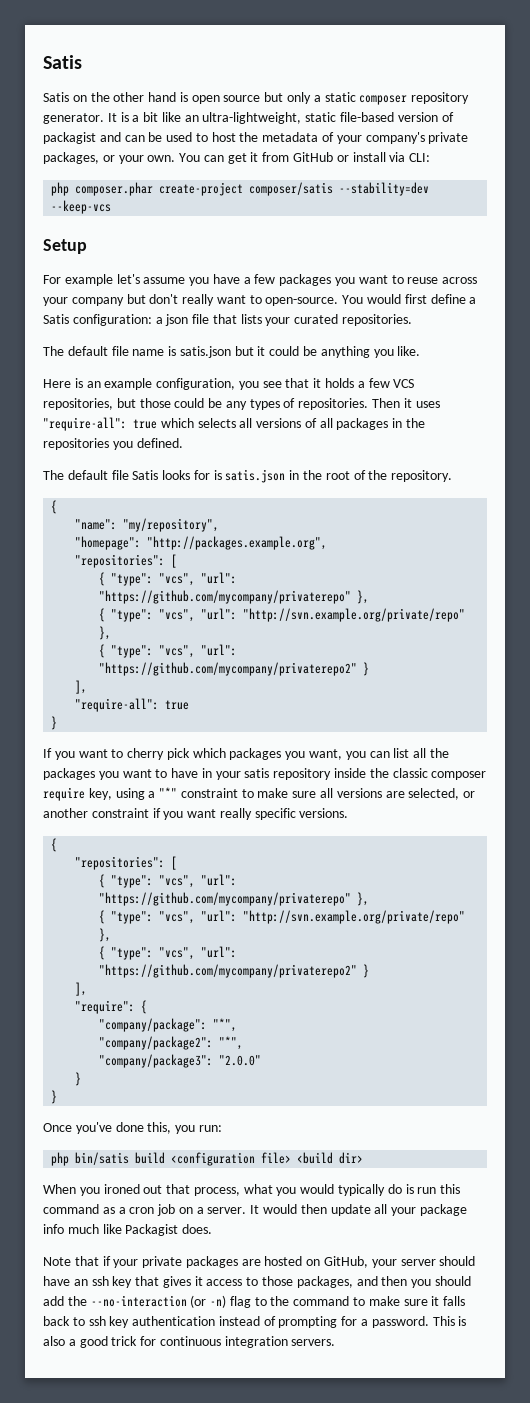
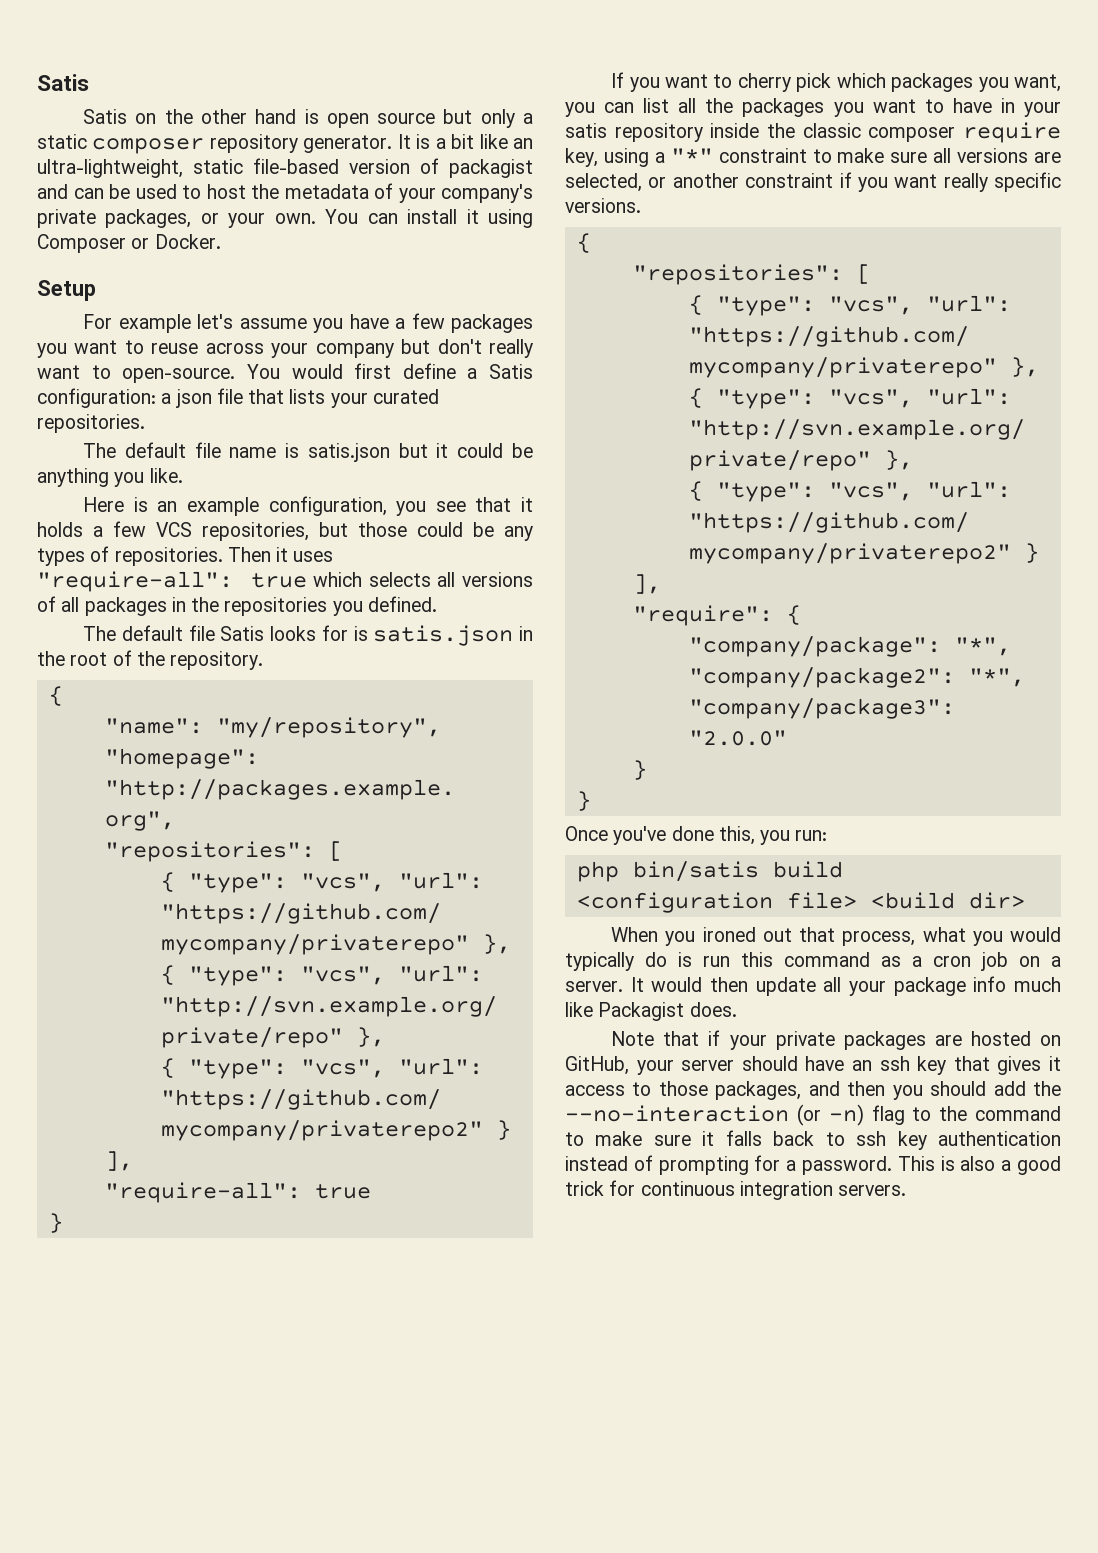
[227,152,431,164] [51,182,430,196] [51,200,112,214] get it from GitHub or install via CLI: // php composer.phar create-project composer/satis --stability=dev --keep-vcs -> [407,209,534,228] [37,234,221,253] install it using Composer or Docker.

